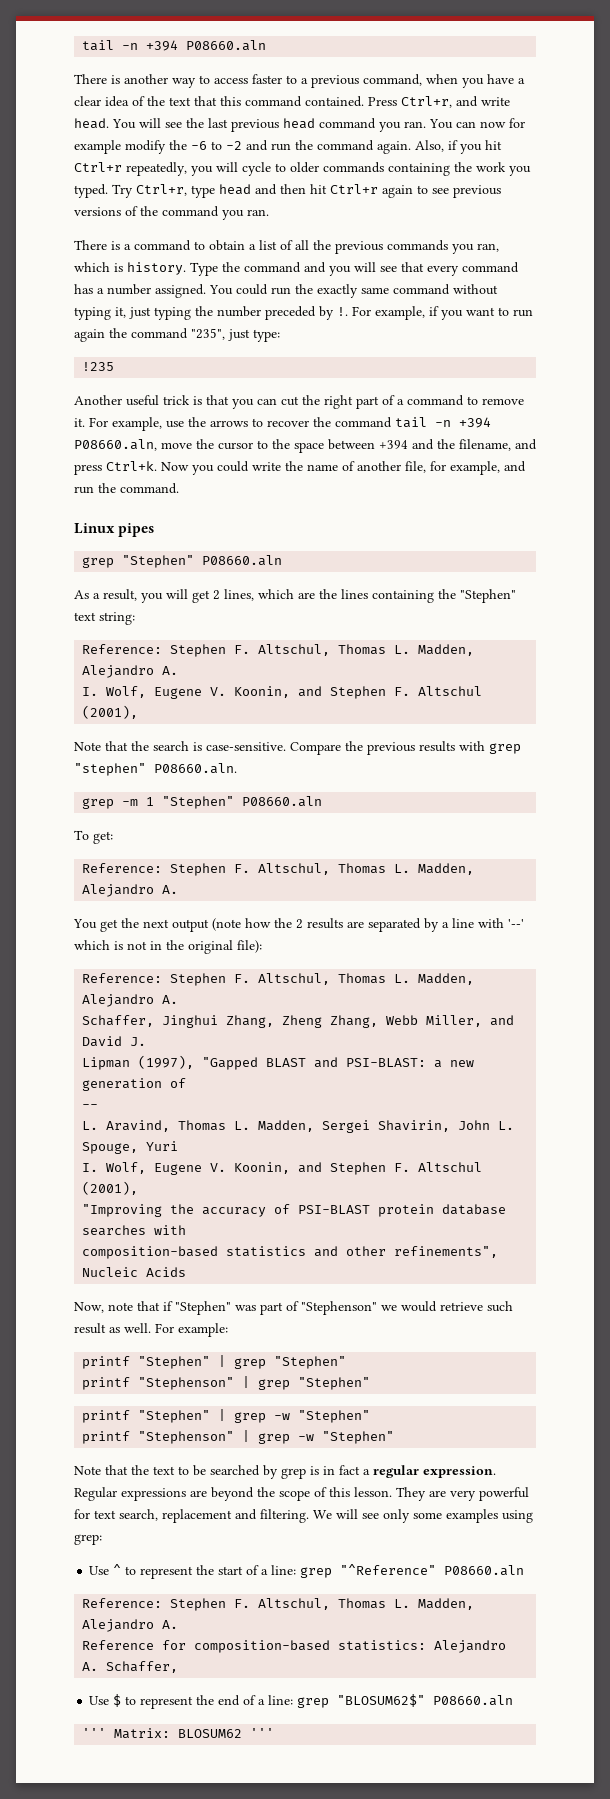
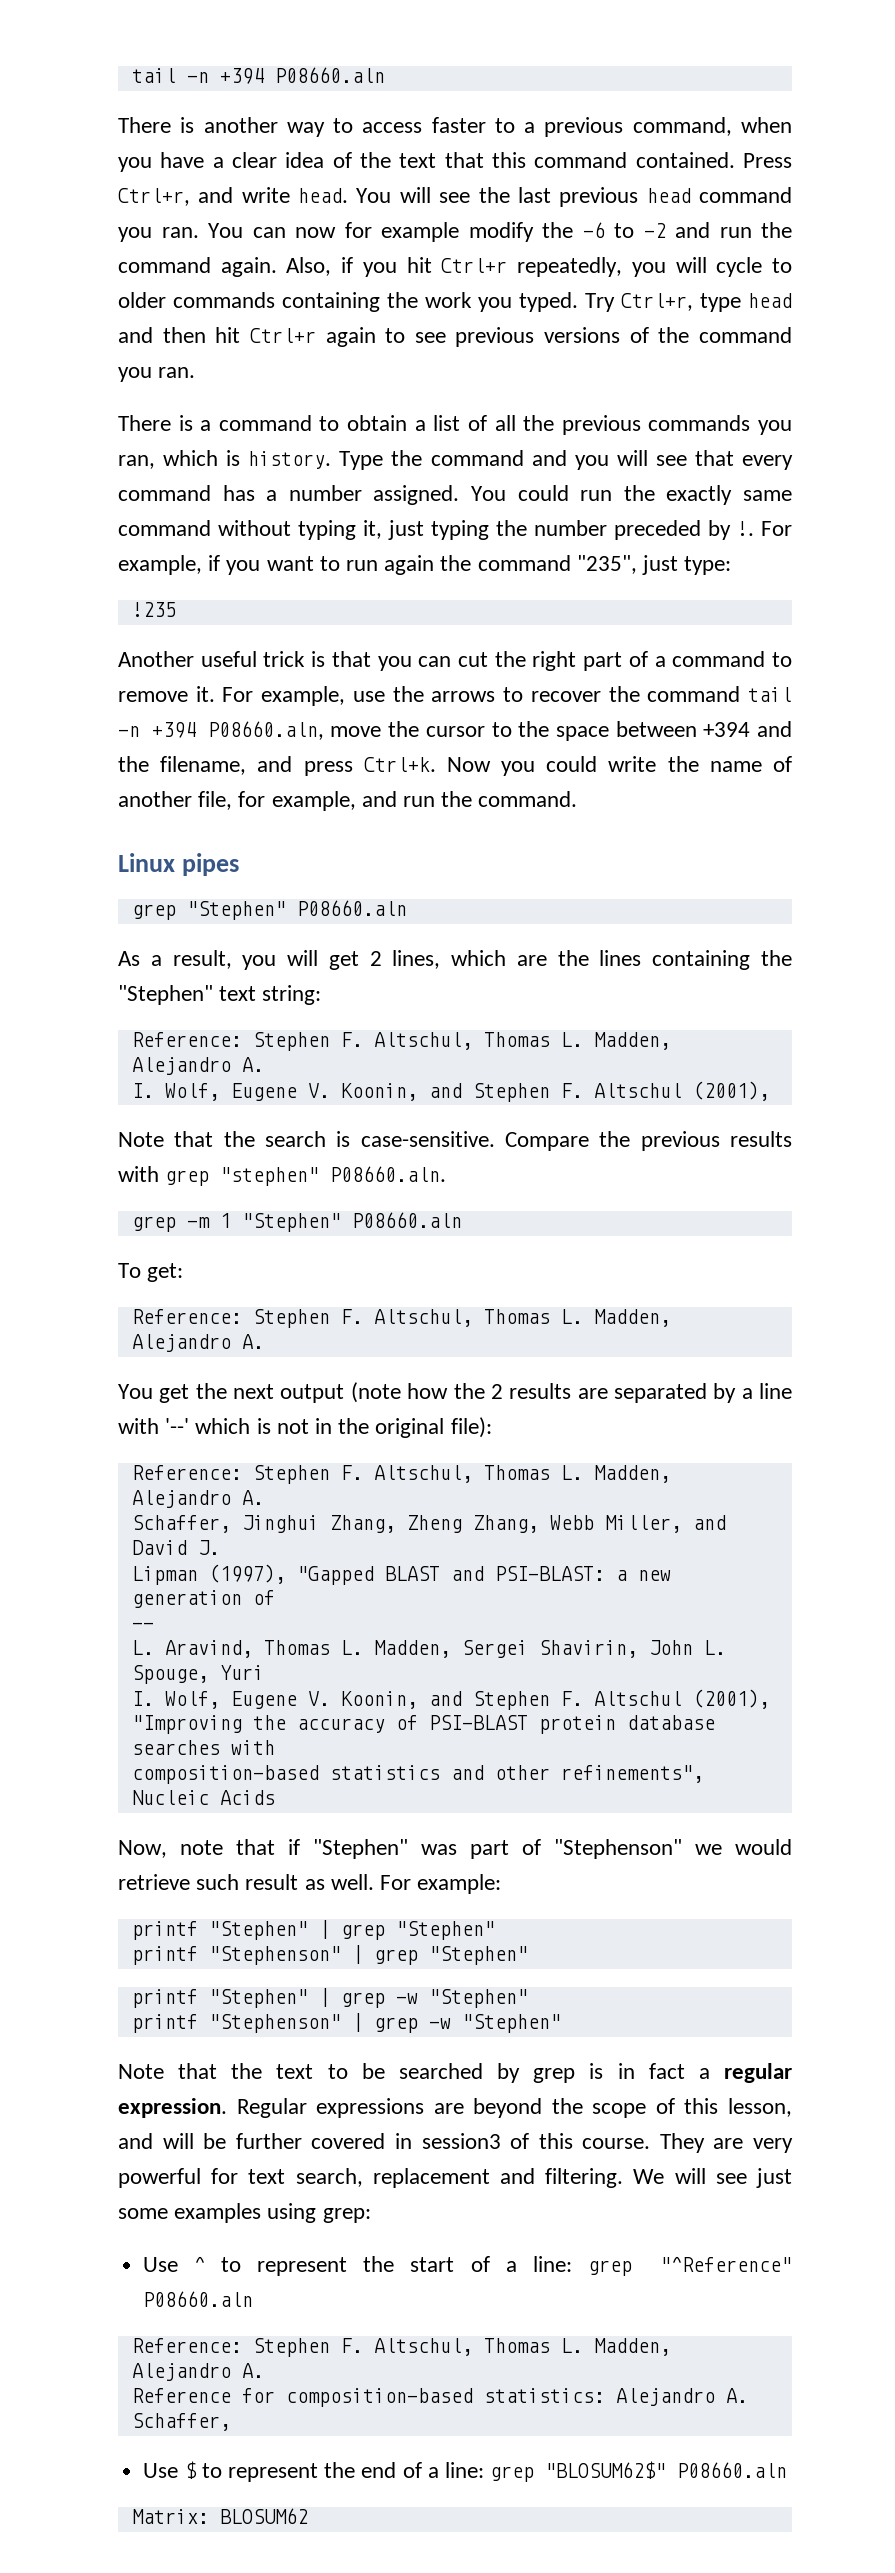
[354,1487,392,1497] lesson. -> [727,2098,792,2117] [118,2133,651,2149] lesson, and will be further covered in session3 of this course.
[383,1509,410,1523] only -> [756,2168,793,2188] just
[82,1728,107,1738] ''' -> (788, 2470) none
[250,1728,275,1738] ''' -> (308, 2516) none

